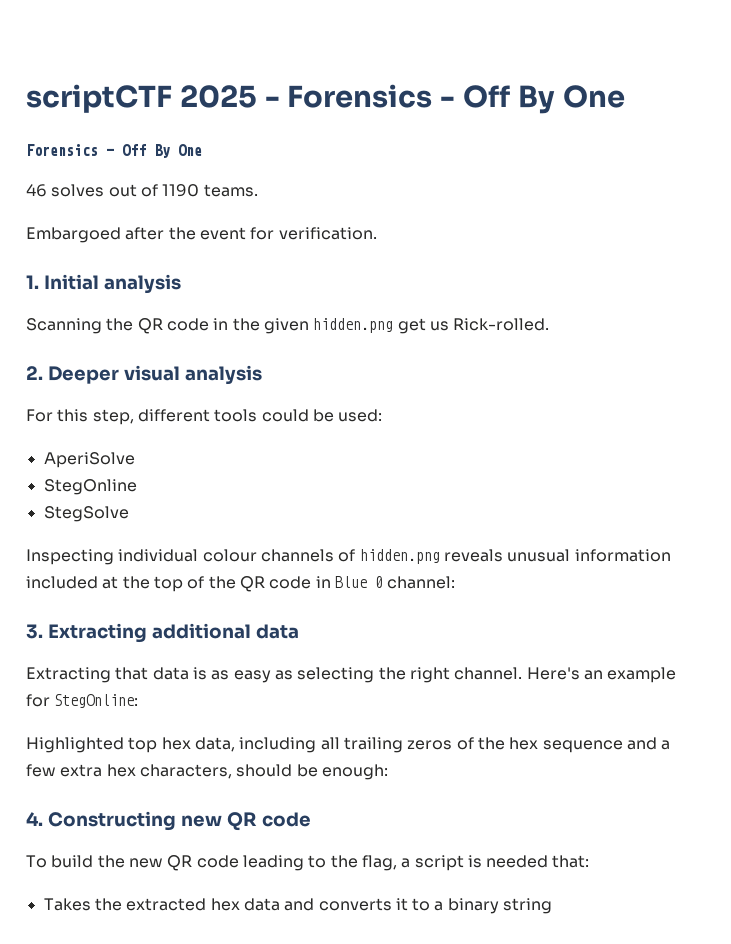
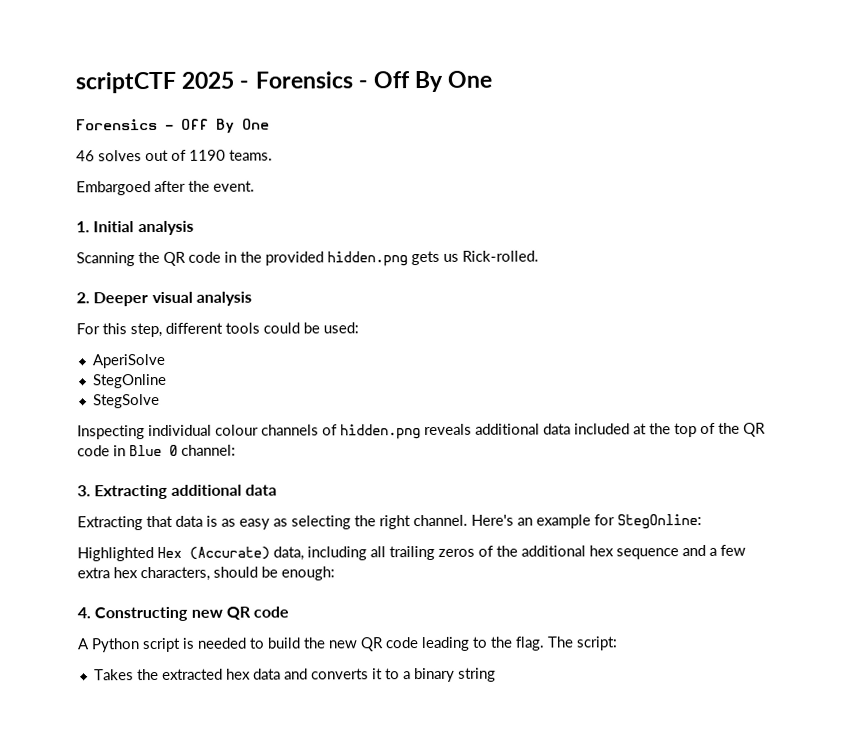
[199,227,377,240] event for verification. -> [213,180,255,192] event.
[263,318,426,334] given hidden.png get -> [265,250,440,267] provided hidden.png gets
[507,549,671,562] unusual information -> [475,423,571,435] additional data
[128,737,191,753] top hex -> [157,546,270,560] Hex (Accurate)
(505, 743) none -> [521,545,586,557] additional
[26,855,47,868] To -> [77,637,265,653] A Python script is needed to
[361,855,590,871] flag, a script is needed that: -> [515,636,618,651] flag. The script:

